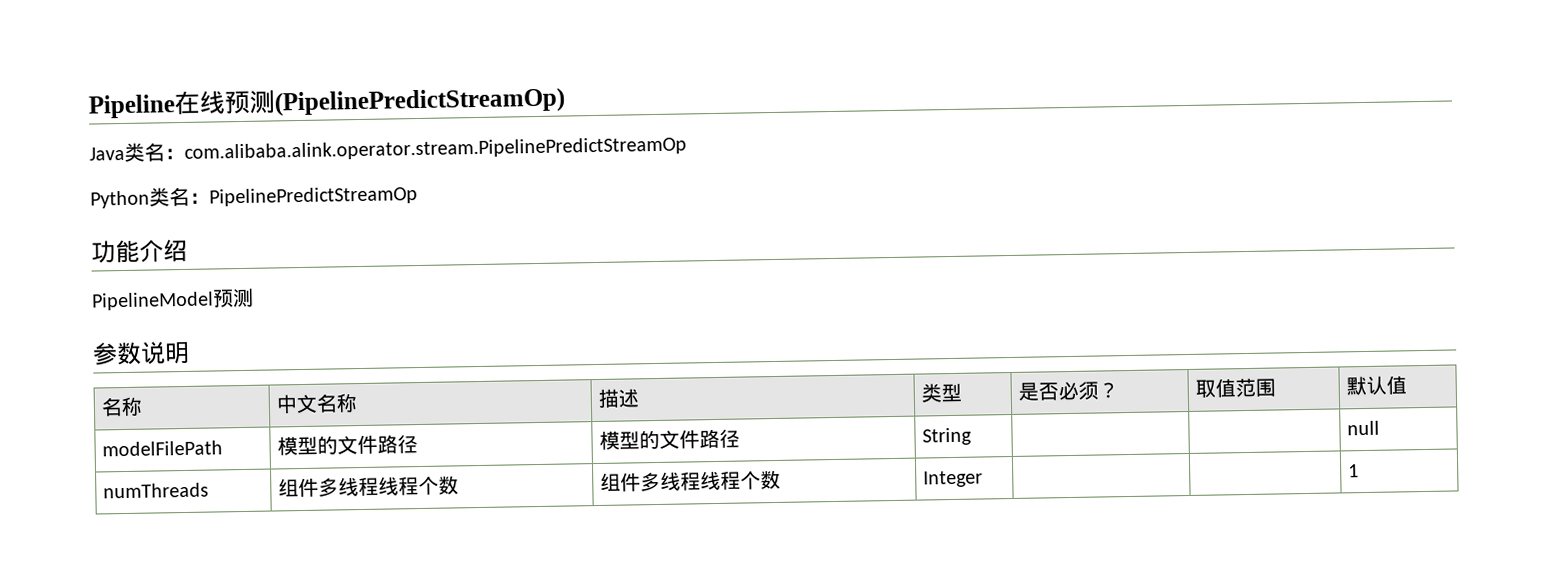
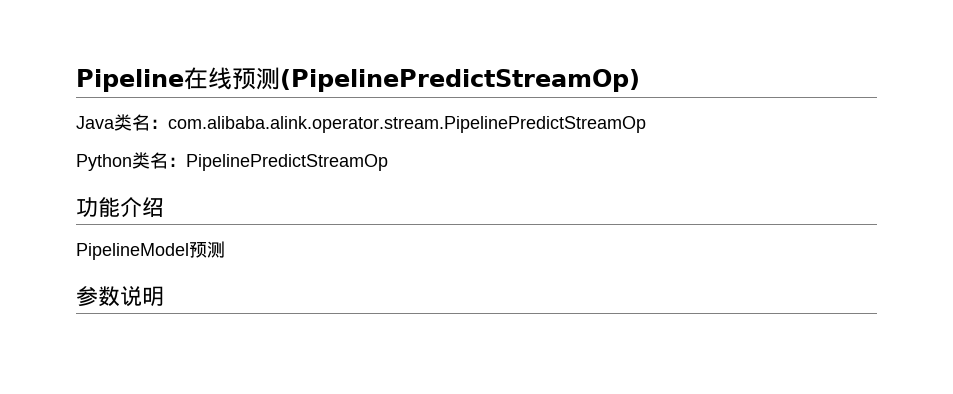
[101,396,144,417] [276,393,359,414] [598,388,641,408] [921,383,963,403] [1018,381,1120,401] [1195,377,1277,398] [1346,375,1408,396] [102,440,224,457] [277,434,419,456] [599,428,741,450] [922,427,973,446] [1347,420,1381,436] [103,482,210,499] [278,475,460,498] [600,469,782,492] [923,470,984,488] [1348,464,1360,478] // 名称 | 中文名称 | 描述 | 类型 | 是否必须？ | 取值范围 | 默认值 // modelFilePath | 模型的文件路径 | 模型的文件路径 | String | | | null // numThreads | 组件多线程线程个数 | 组件多线程线程个数 | Integer | | | 1 -> (164, 296) none

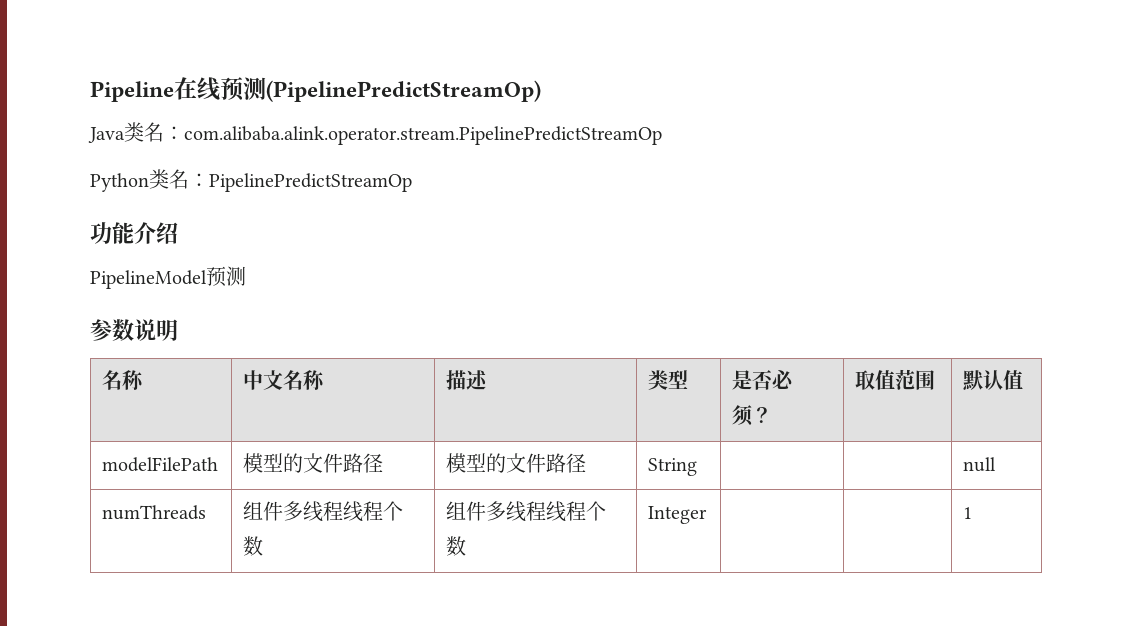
(164, 296) none -> [102,370,145,390] [243,370,326,390] [446,370,489,390] [648,370,689,390] [732,370,795,390] [732,405,773,426] [855,369,936,390] [963,370,1024,391] [102,457,219,472] [243,453,384,473] [446,453,587,473] [648,458,698,476] [963,457,997,472] [102,505,207,520] [243,501,404,522] [243,536,264,556] [446,501,607,522] [446,536,467,556] [648,506,708,524] [963,507,973,519] // 名称 | 中文名称 | 描述 | 类型 | 是否必须？ | 取值范围 | 默认值 // modelFilePath | 模型的文件路径 | 模型的文件路径 | String | | | null // numThreads | 组件多线程线程个数 | 组件多线程线程个数 | Integer | | | 1

